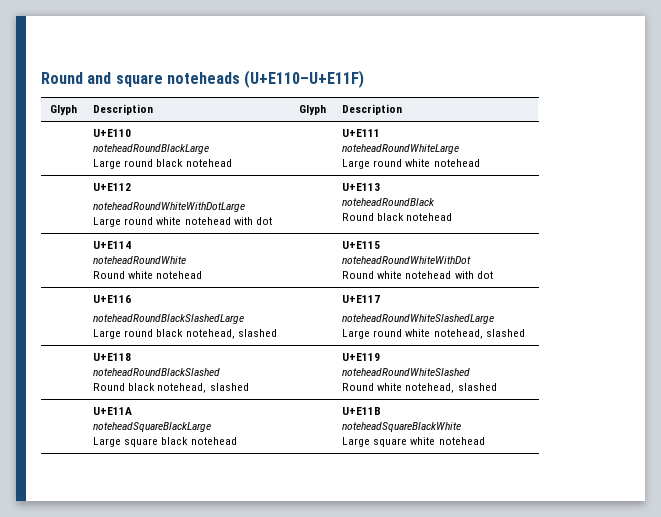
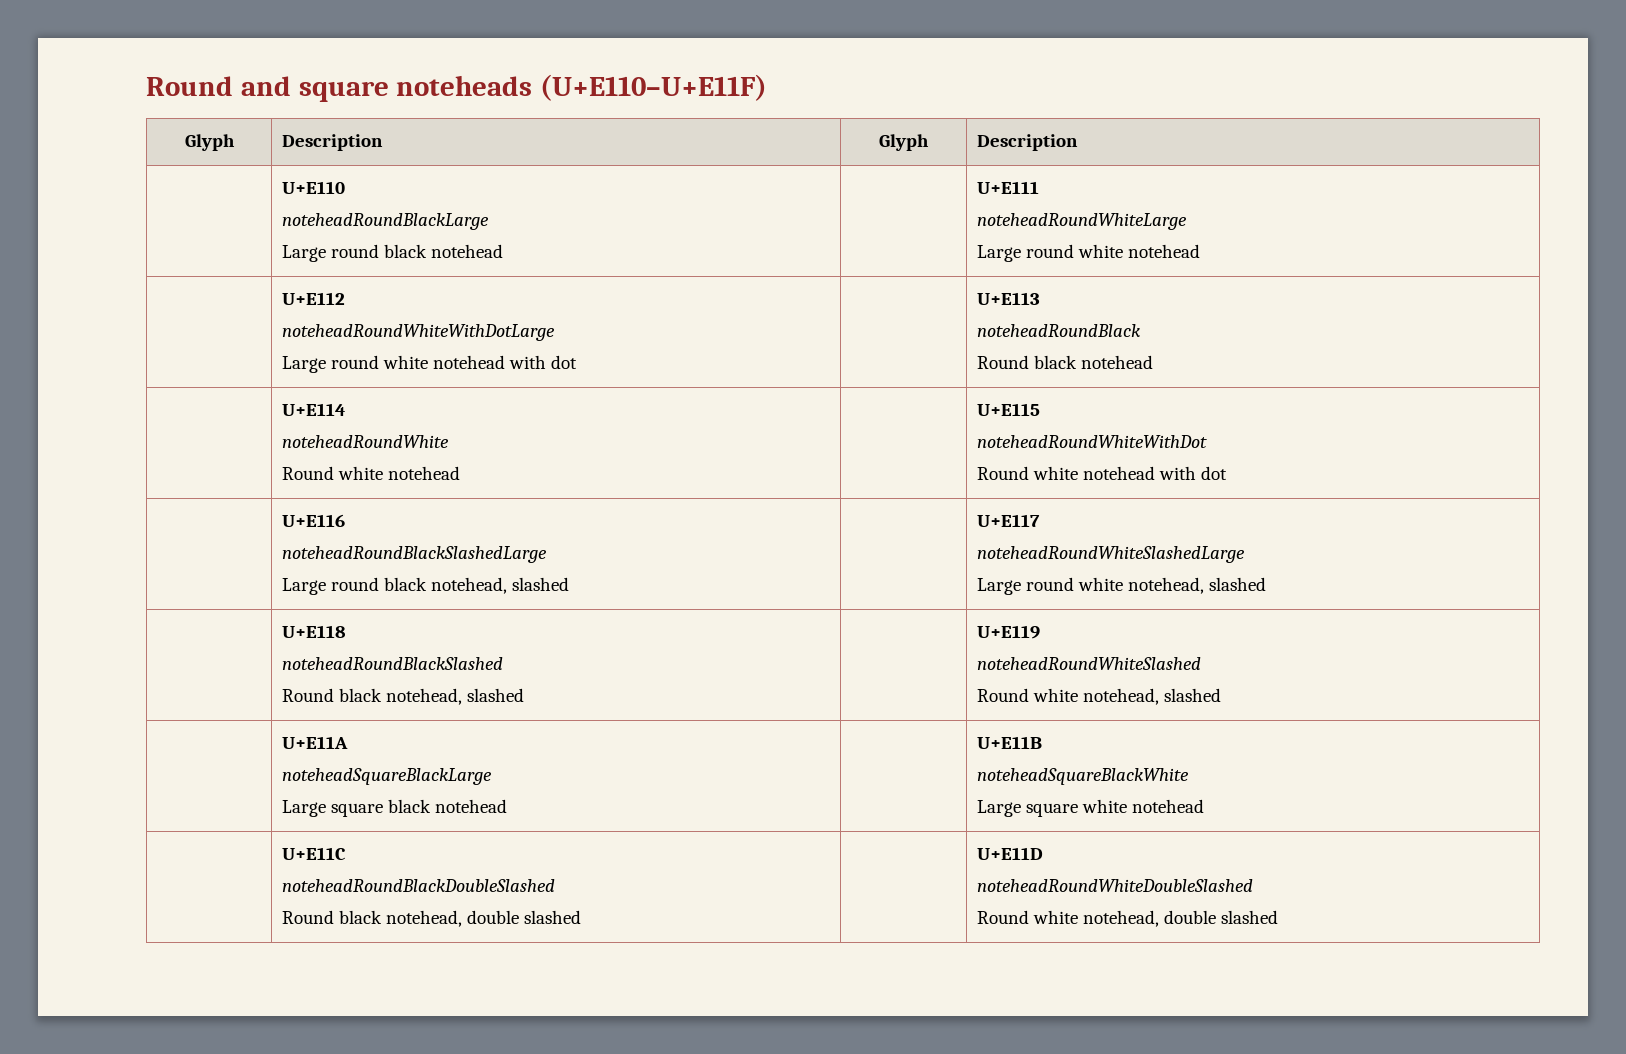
(485, 441) none -> [282,847,347,860] [282,879,556,892] [282,910,582,927] [977,847,1044,860] [977,879,1254,892] [977,910,1279,927] // | U+E11C // noteheadRoundBlackDoubleSlashed // Round black notehead, double slashed | | U+E11D // noteheadRoundWhiteDoubleSlashed // Round white notehead, double slashed

